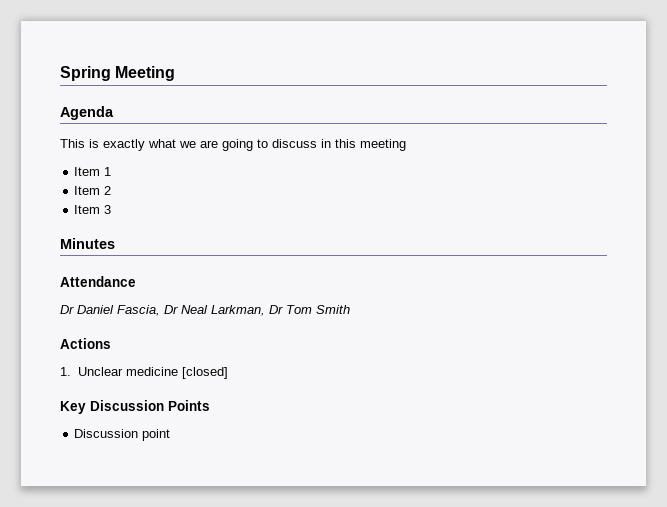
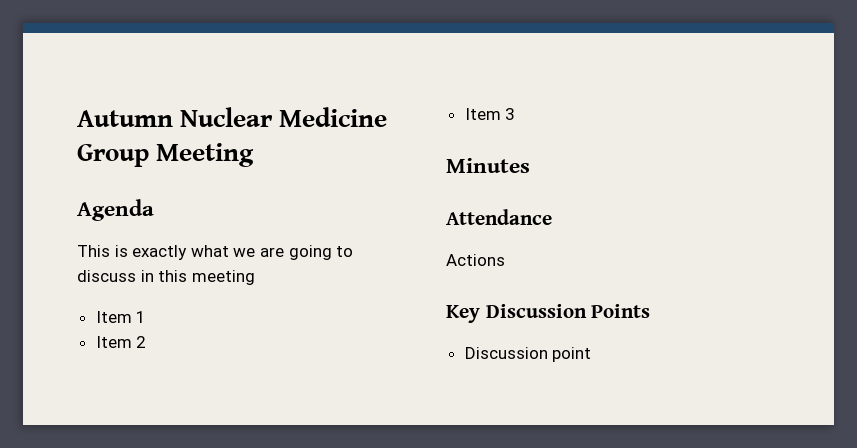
[60,66,111,81] Spring -> [77,107,388,127] [77,144,149,167] Autumn Nuclear Medicine Group
[60,305,350,316] [60,338,111,349] [60,367,228,379] Dr Daniel Fascia, Dr Neal Larkman, Dr Tom Smith // Actions // 1. Unclear medicine [closed] -> [446,254,505,266] Actions

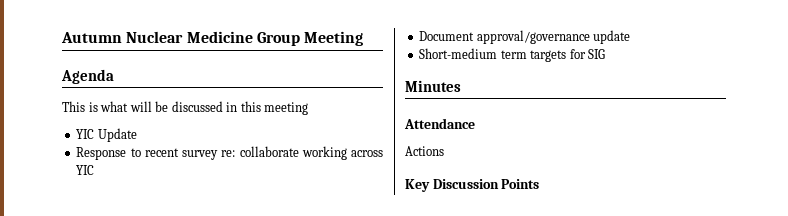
[132,245,354,260] [77,270,255,285] [95,311,147,323] [95,336,147,348] [464,108,516,120] exactly what we are going to discuss in this meeting // Item 1 // Item 2 // Item 3 -> [100,101,309,115] [76,128,137,142] [76,146,383,160] [76,165,95,175] [419,30,631,44] [419,48,606,62] what will be discussed in this meeting // YIC Update // Response to recent survey re: collaborate working across YIC // Document approval/governance update // Short-medium term targets for SIG
[464,347,592,362] // Discussion point -> (540, 184) none

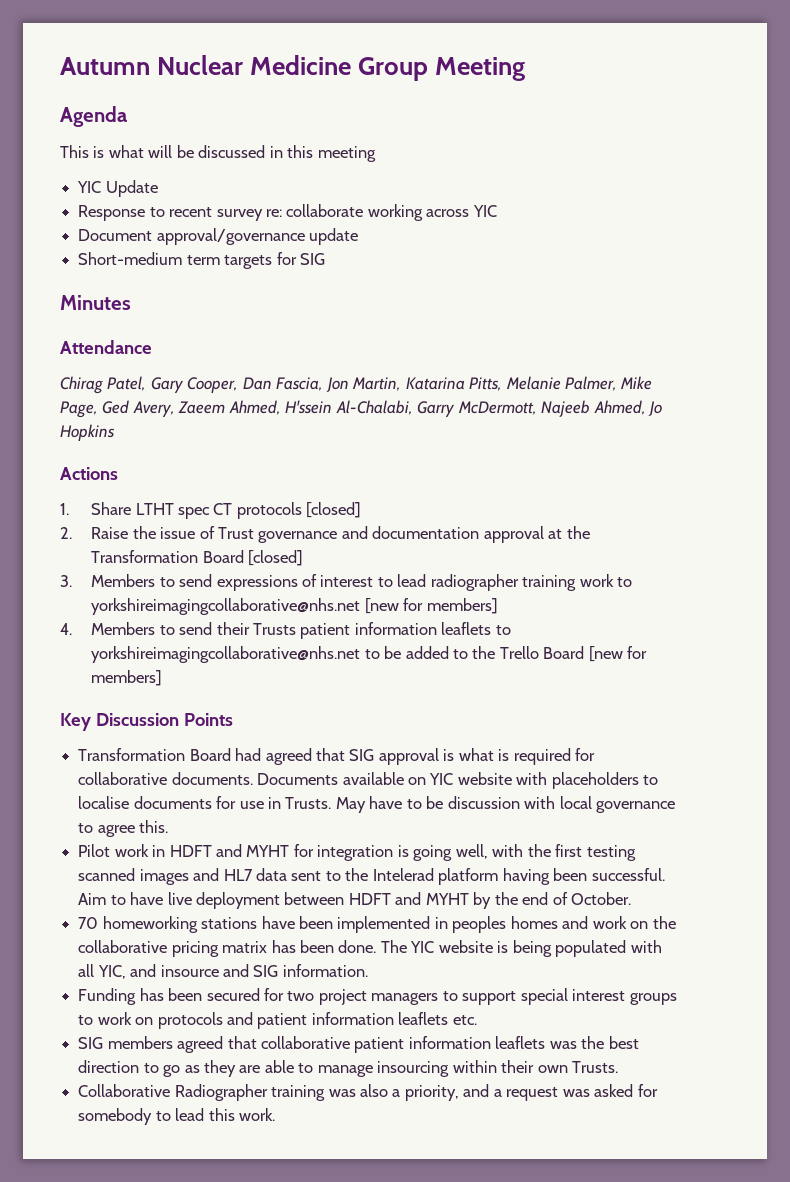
[405,146,444,156] [405,179,540,192] Actions // Key Discussion Points -> [60,376,653,394] [60,400,663,418] [60,424,115,441] [60,467,118,480] [60,502,362,519] [60,526,590,543] [91,550,304,566] [60,574,633,591] [91,598,498,615] [60,622,511,639] [91,646,648,663] [91,670,163,686] [60,713,233,731] [78,748,596,765] [78,772,659,789] [78,796,676,813] [78,820,169,837] [78,844,636,861] [78,868,665,885] [78,892,632,909] [78,916,676,933] [78,940,662,957] [78,964,368,979] [78,988,677,1005] [78,1012,477,1029] [78,1036,639,1053] [78,1060,619,1077] [78,1084,658,1101] [78,1108,275,1125] Chirag Patel, Gary Cooper, Dan Fascia, Jon Martin, Katarina Pitts, Melanie Palmer, Mike Page, Ged Avery, Zaeem Ahmed, H'ssein Al-Chalabi, Garry McDermott, Najeeb Ahmed, Jo Hopkins // Actions // 1. Share LTHT spec CT protocols [closed] // 2. Raise the issue of Trust governance and documentation approval at the Transformation Board [closed] // 3. Members to send expressions of interest to lead radiographer training work to yorkshireimagingcollaborative@nhs.net [new for members] // 4. Members to send their Trusts patient information leaflets to yorkshireimagingcollaborative@nhs.net to be added to the Trello Board [new for members] // Key Discussion Points // Transformation Board had agreed that SIG approval is what is required for collaborative documents. Documents available on YIC website with placeholders to localise documents for use in Trusts. May have to be discussion with local governance to agree this. // Pilot work in HDFT and MYHT for integration is going well, with the first testing scanned images and HL7 data sent to the Intelerad platform having been successful. Aim to have live deployment between HDFT and MYHT by the end of October. // 70 homeworking stations have been implemented in peoples homes and work on the collaborative pricing matrix has been done. The YIC website is being populated with all YIC, and insource and SIG information. // Funding has been secured for two project managers to support special interest groups to work on protocols and patient information leaflets etc. // SIG members agreed that collaborative patient information leaflets was the best direction to go as they are able to manage insourcing within their own Trusts. // Collaborative Radiographer training was also a priority, and a request was asked for somebody to lead this work.

